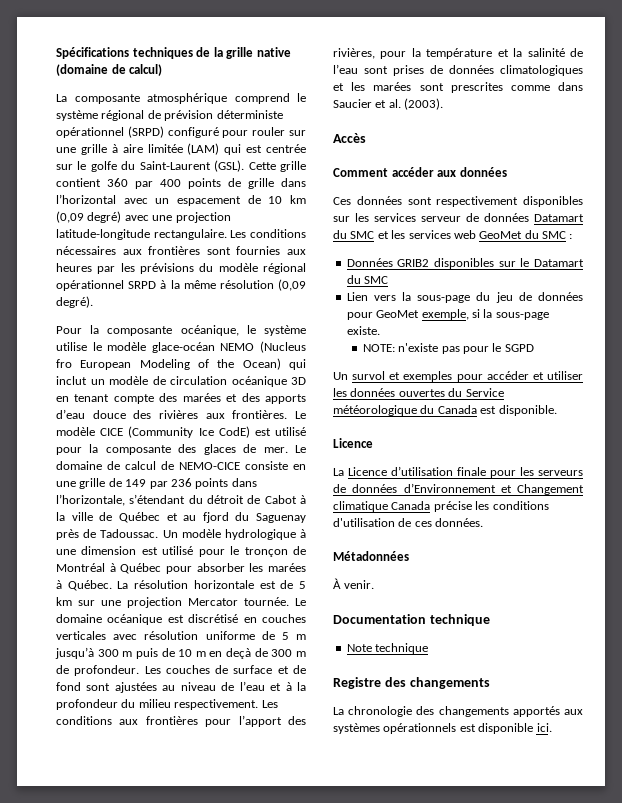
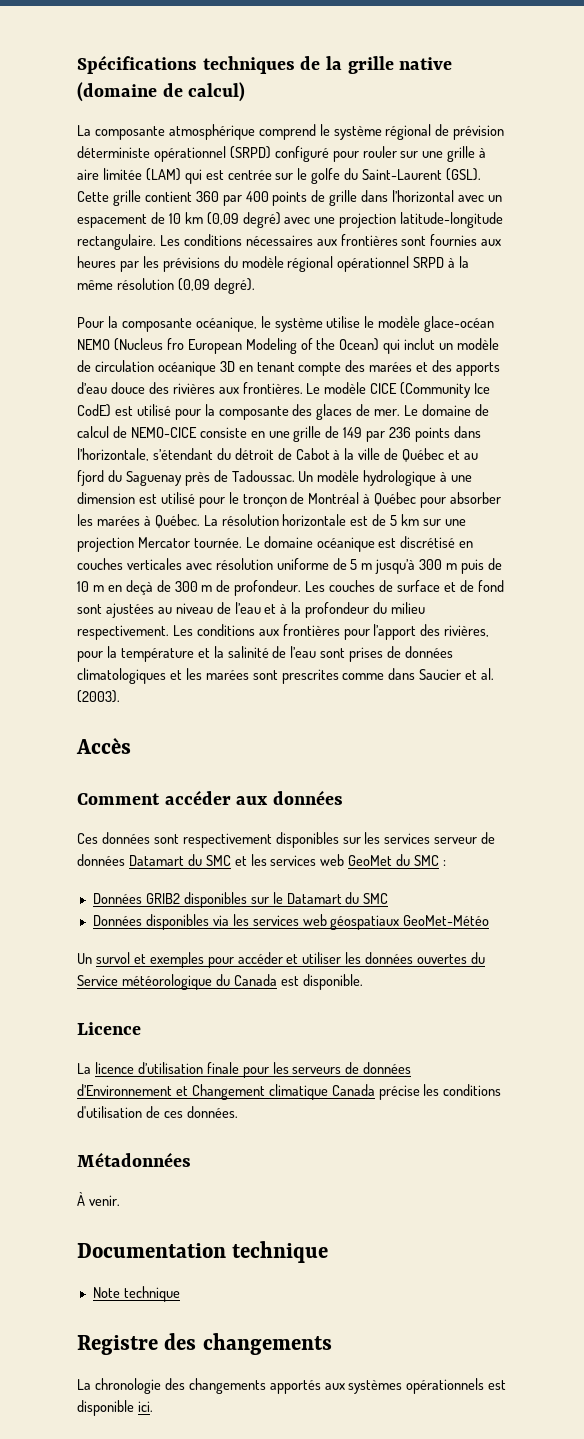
[346,292,583,303] [346,309,549,320] [346,326,380,335] [362,343,534,354] Lien vers la sous-page du jeu de données pour GeoMet exemple, si la sous-page existe. // NOTE: n'existe pas pour le SGPD -> [92,914,490,930] Données disponibles via les services web géospatiaux GeoMet-Météo
[348,467,387,476] Licence -> [94,1062,134,1074] licence

